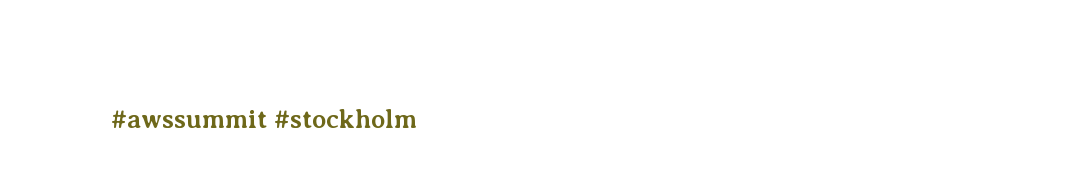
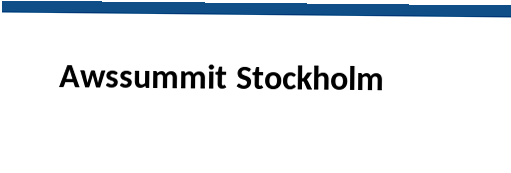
[111,109,418,128] #awssummit #stockholm -> [58,63,386,91] Awssummit Stockholm

